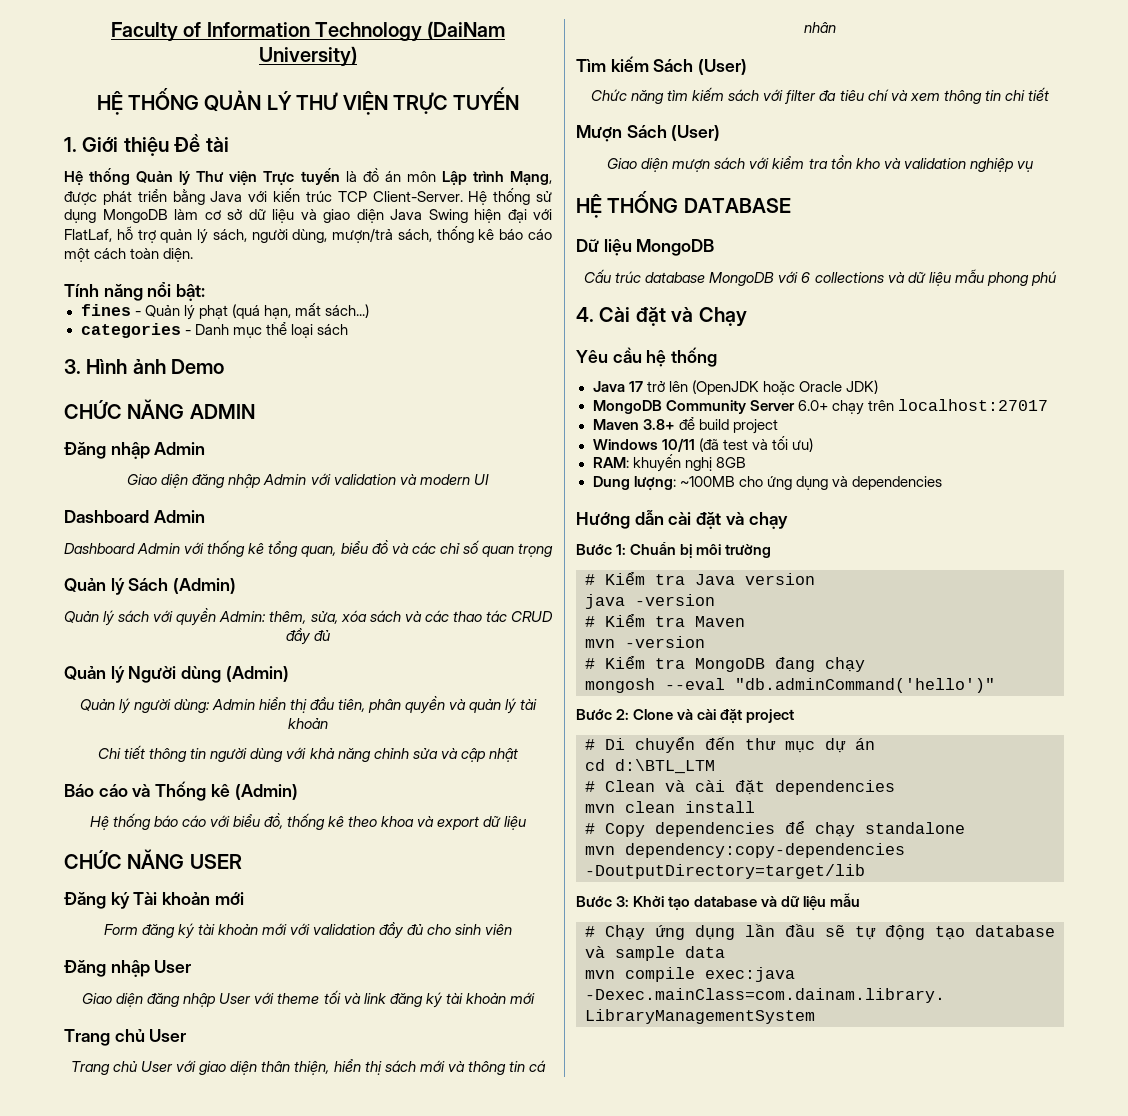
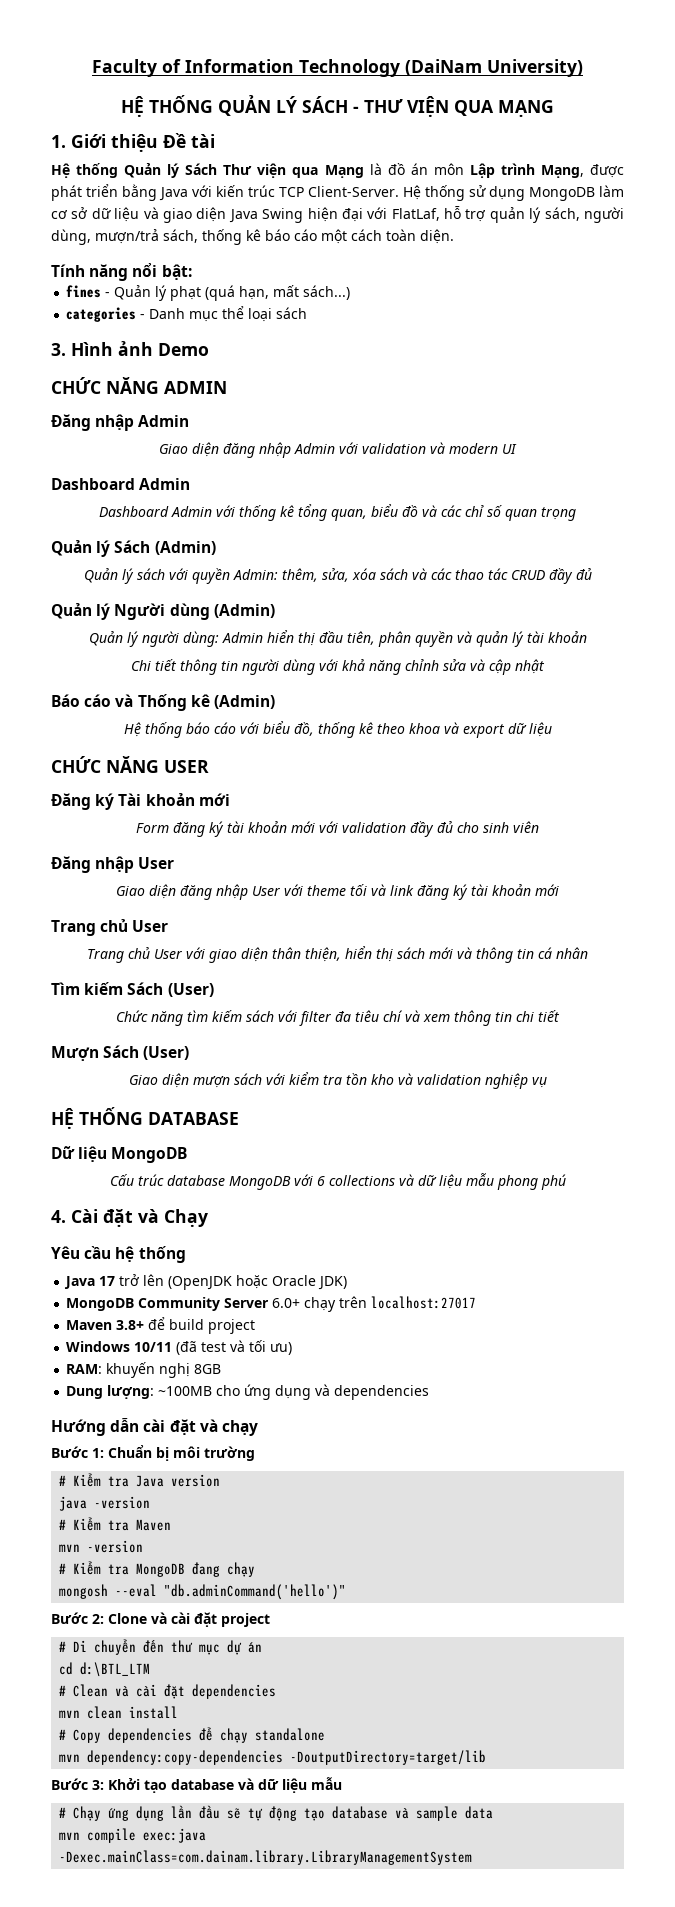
[296,87,520,115] THƯ VIỆN TRỰC TUYẾN -> [302,96,554,117] SÁCH - THƯ VIỆN QUA MẠNG
(191, 178) none -> [185,163,218,175] Sách
[263,168,340,186] Trực tuyến -> [292,165,364,178] qua Mạng

